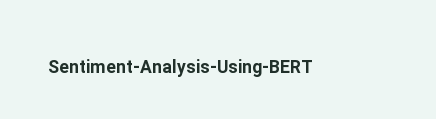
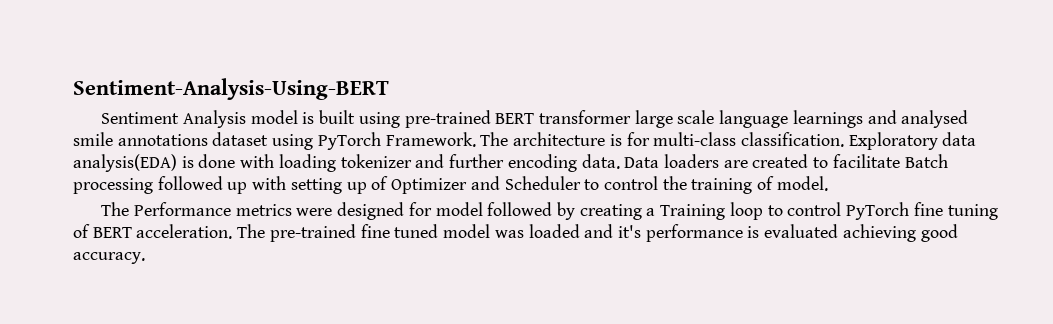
(313, 68) none -> [101,110,969,128] [73,132,977,150] [73,154,948,172] [73,176,828,194] [101,202,998,220] [73,224,958,242] [73,252,145,264] // Sentiment Analysis model is built using pre-trained BERT transformer large scale language learnings and analysed smile annotations dataset using PyTorch Framework. The architecture is for multi-class classification. Exploratory data analysis(EDA) is done with loading tokenizer and further encoding data. Data loaders are created to facilitate Batch processing followed up with setting up of Optimizer and Scheduler to control the training of model. // The Performance metrics were designed for model followed by creating a Training loop to control PyTorch fine tuning of BERT acceleration. The pre-trained fine tuned model was loaded and it's performance is evaluated achieving good accuracy.

